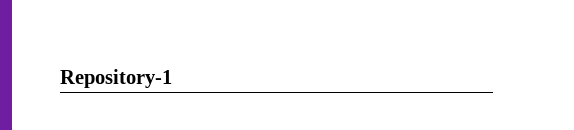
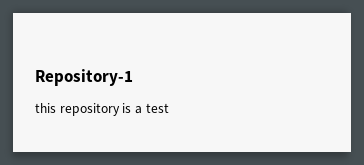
(172, 78) none -> [35,103,169,116] // this repository is a test

